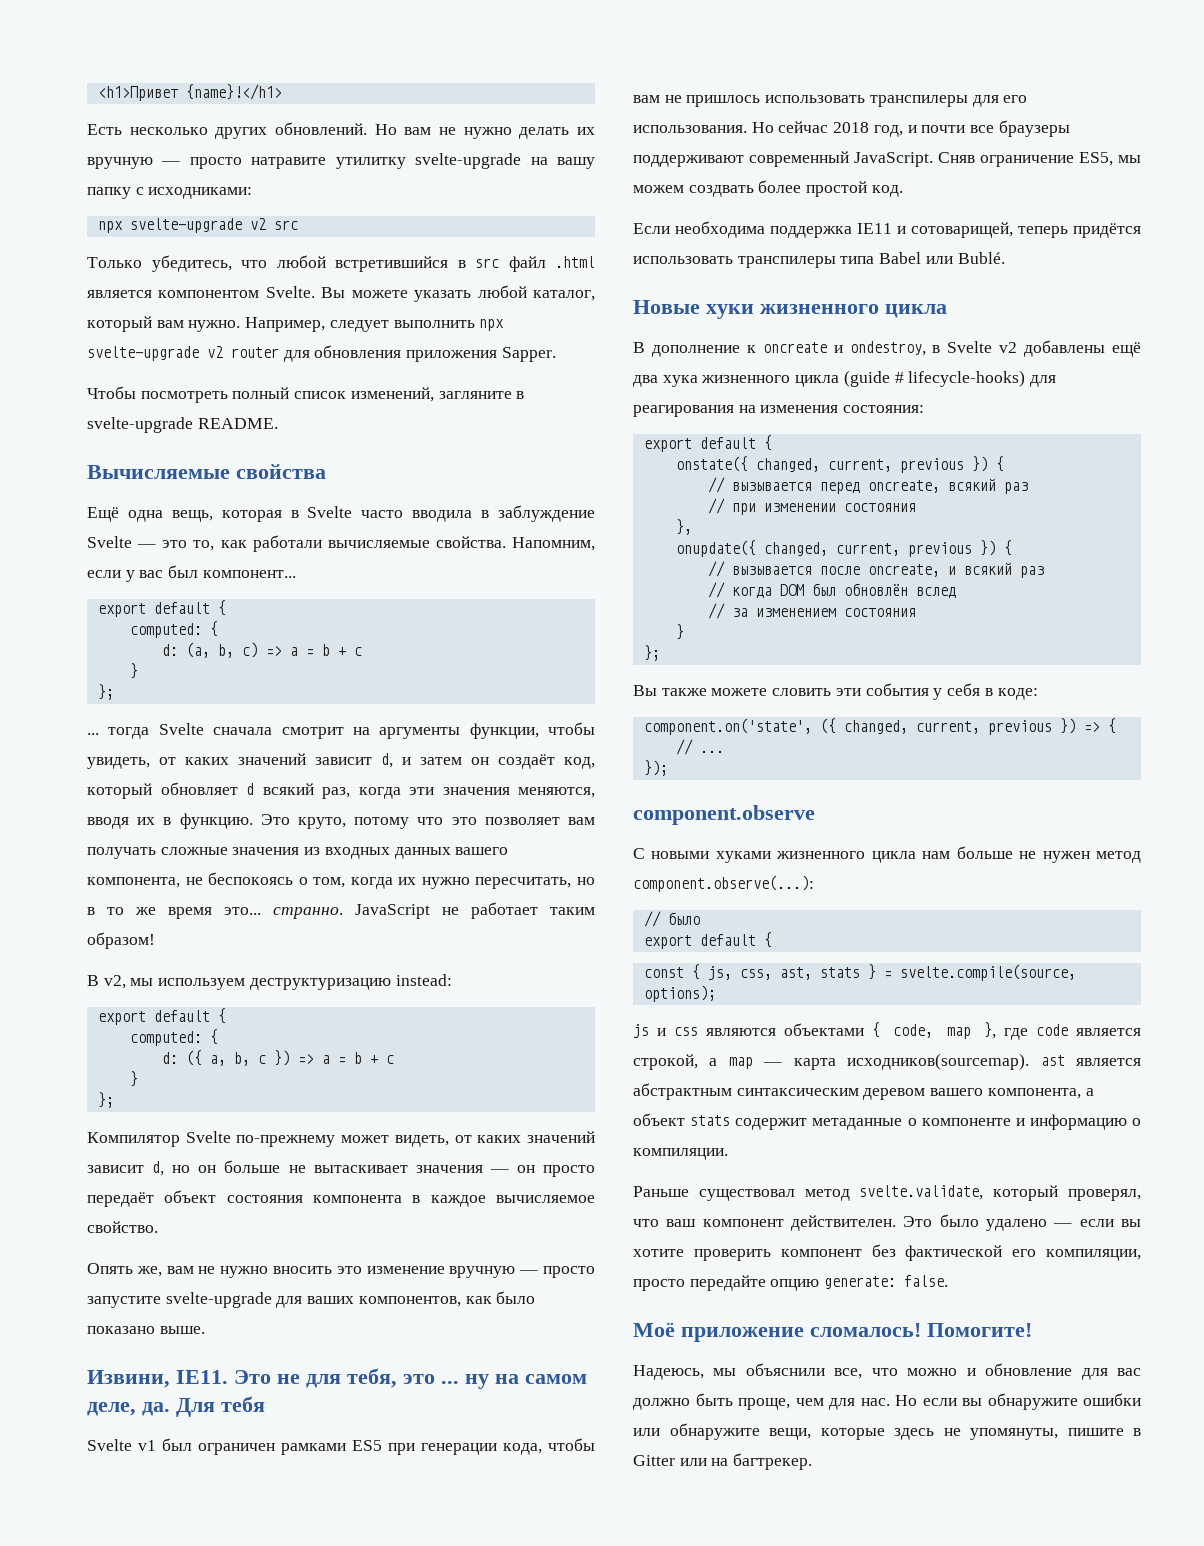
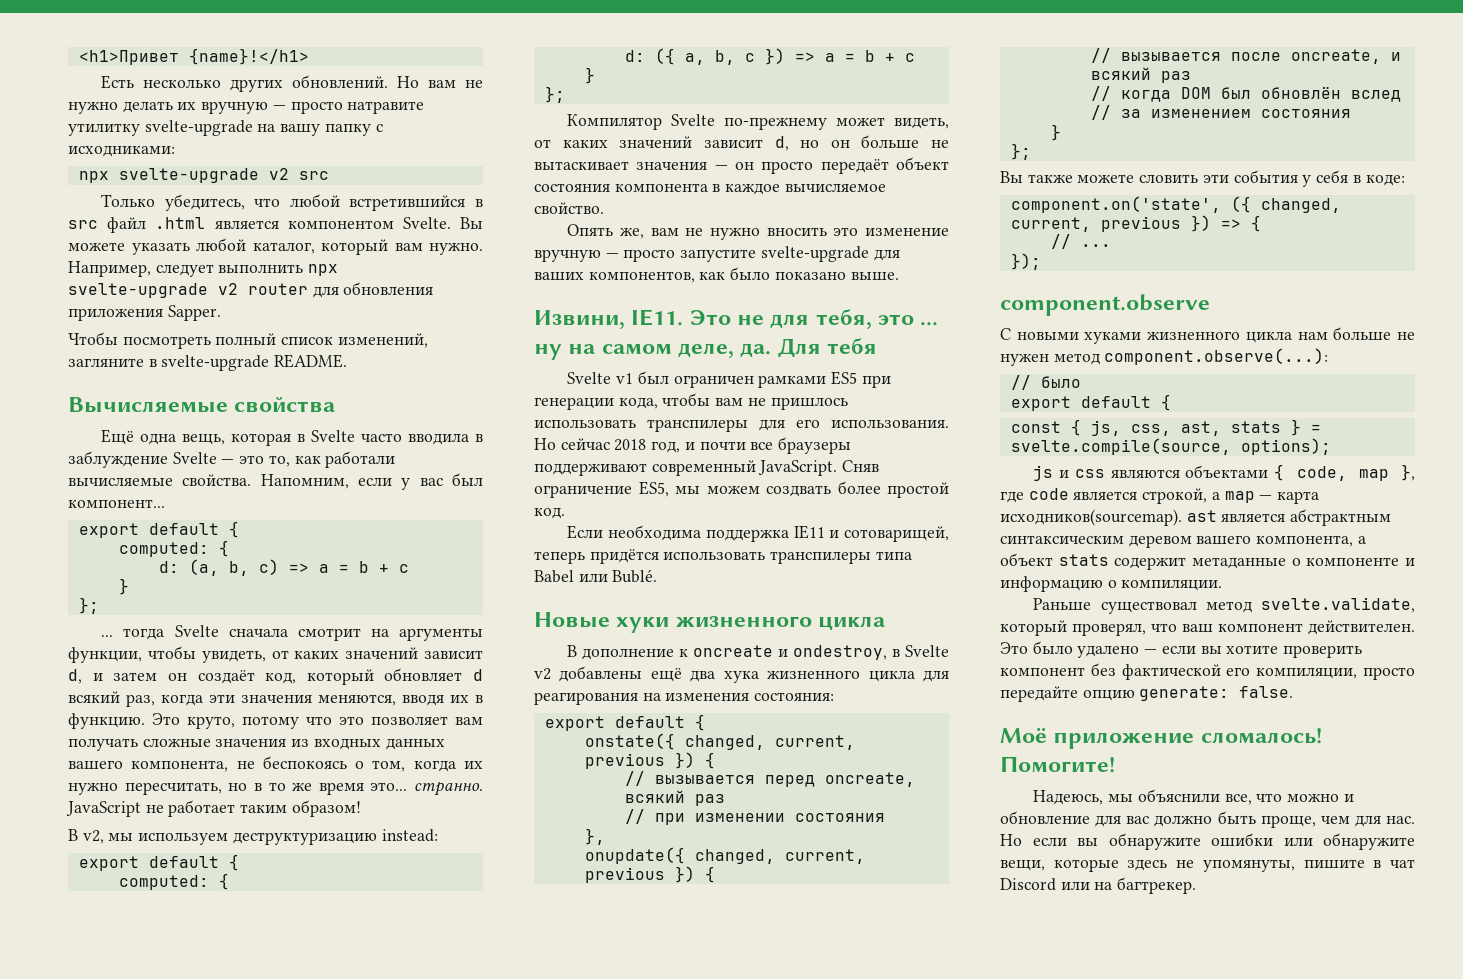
[843,370,1026,387] (guide # lifecycle-hooks) -> (915, 676) none
[633,1455,675,1466] Gitter -> [1390,859,1415,868] [1000,878,1056,891] чат Discord

